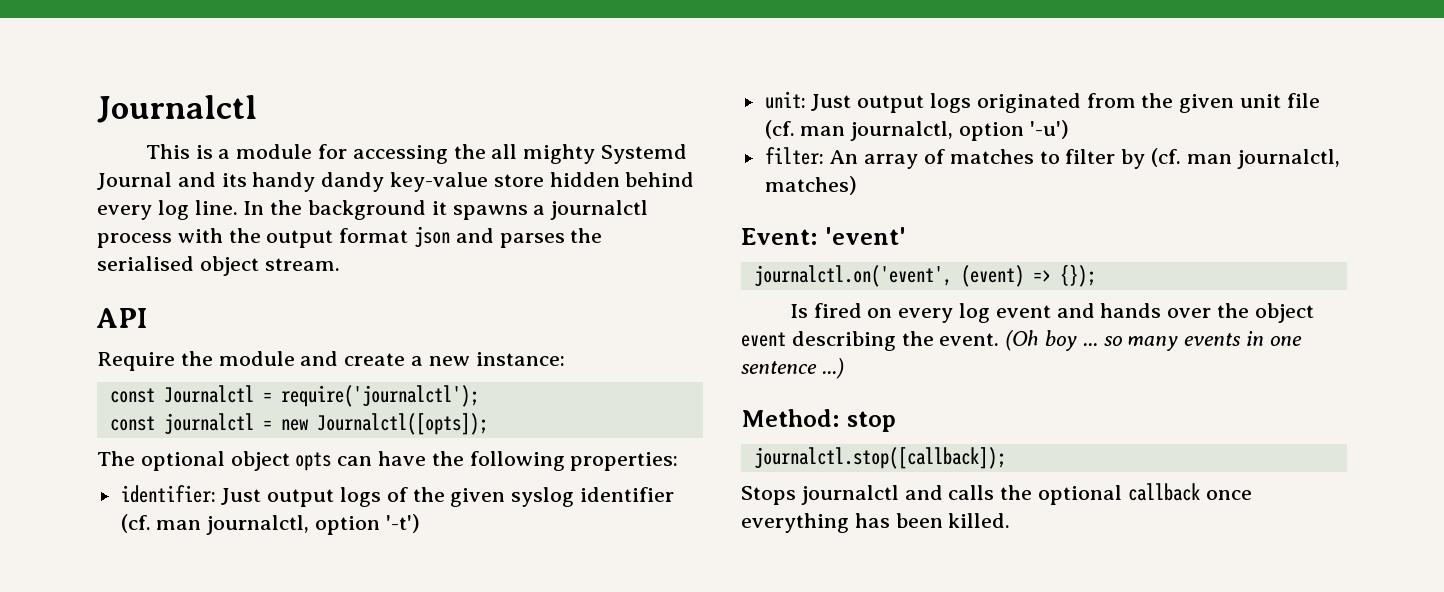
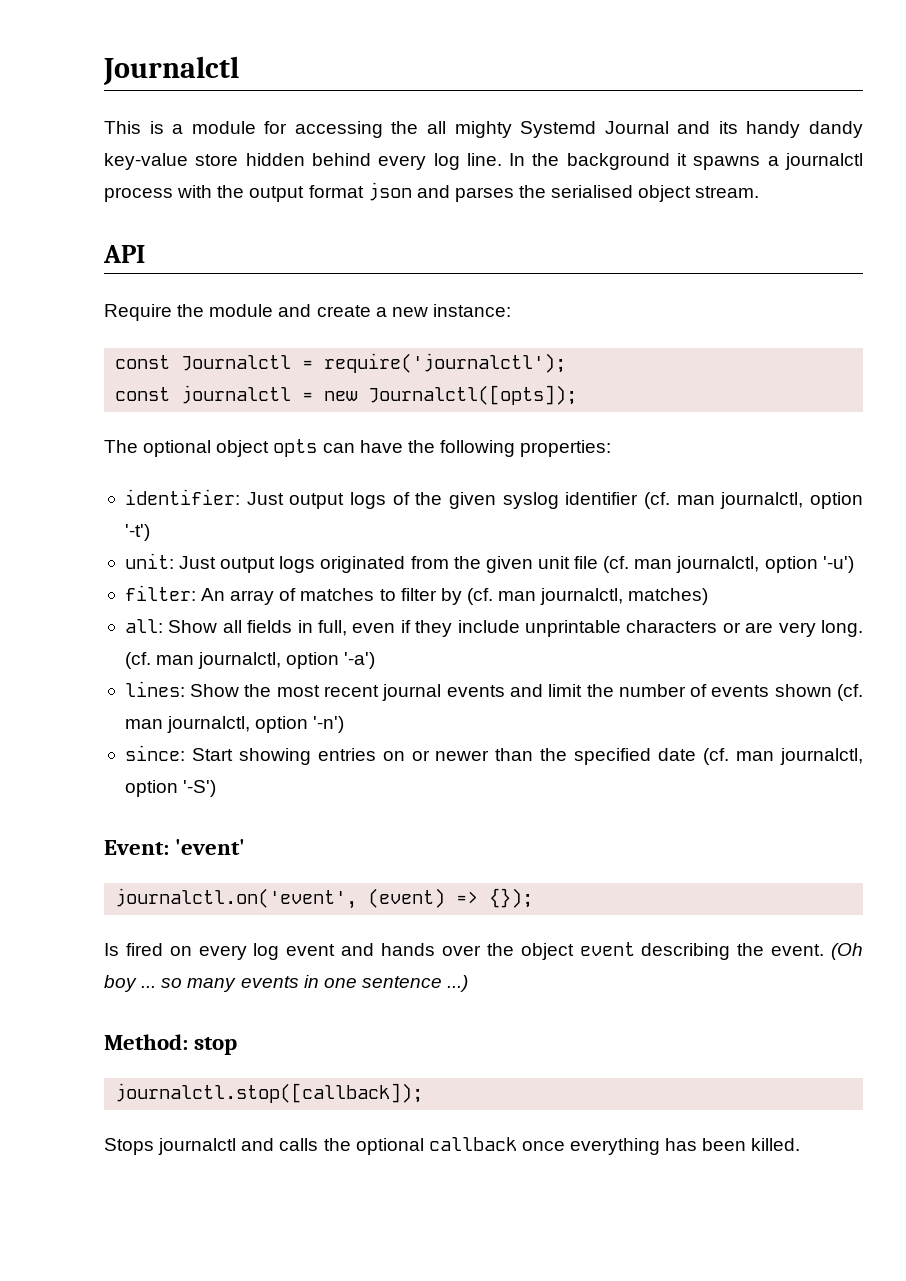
(857, 185) none -> [124,619,863,637] [124,652,376,669] [124,681,863,701] [124,716,345,733] [124,745,863,765] [124,780,217,797] // all: Show all fields in full, even if they include unprintable characters or are very long. (cf. man journalctl, option '-a') // lines: Show the most recent journal events and limit the number of events shown (cf. man journalctl, option '-n') // since: Start showing entries on or newer than the specified date (cf. man journalctl, option '-S')

